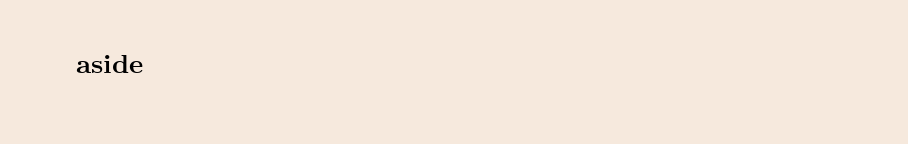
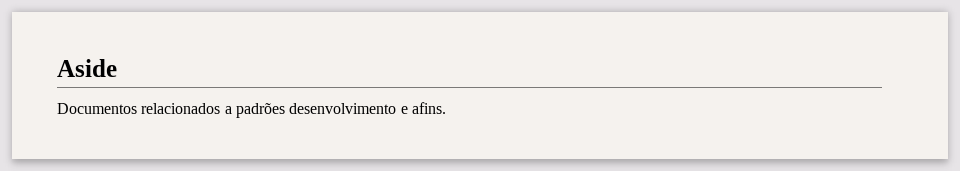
[76,55,143,73] aside -> [57,59,117,77] [57,102,446,118] Aside // Documentos relacionados a padrões desenvolvimento e afins.

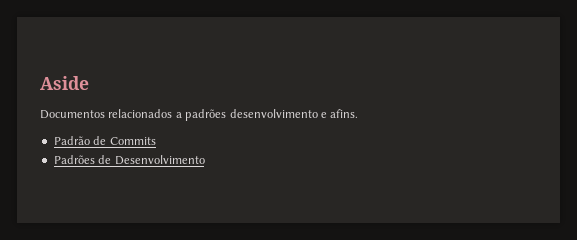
(446, 108) none -> [53,136,156,145] [53,155,205,165] // Padrão de Commits // Padrões de Desenvolvimento

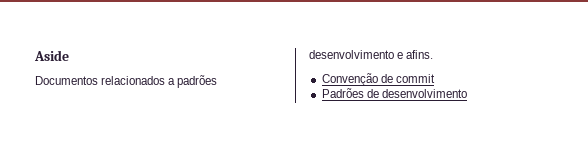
[53,136,156,145] Padrão de Commits -> [321,73,435,86] Convenção de commit
[114,155,205,165] Desenvolvimento -> [381,89,467,98] desenvolvimento

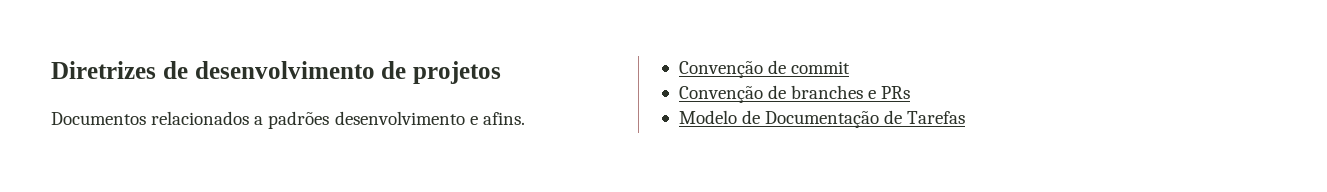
[34,50,69,61] Aside -> [51,61,501,84] Diretrizes de desenvolvimento de projetos
[321,88,467,98] Padrões de desenvolvimento -> [678,85,911,103] [678,110,966,128] Convenção de branches e PRs // Modelo de Documentação de Tarefas

